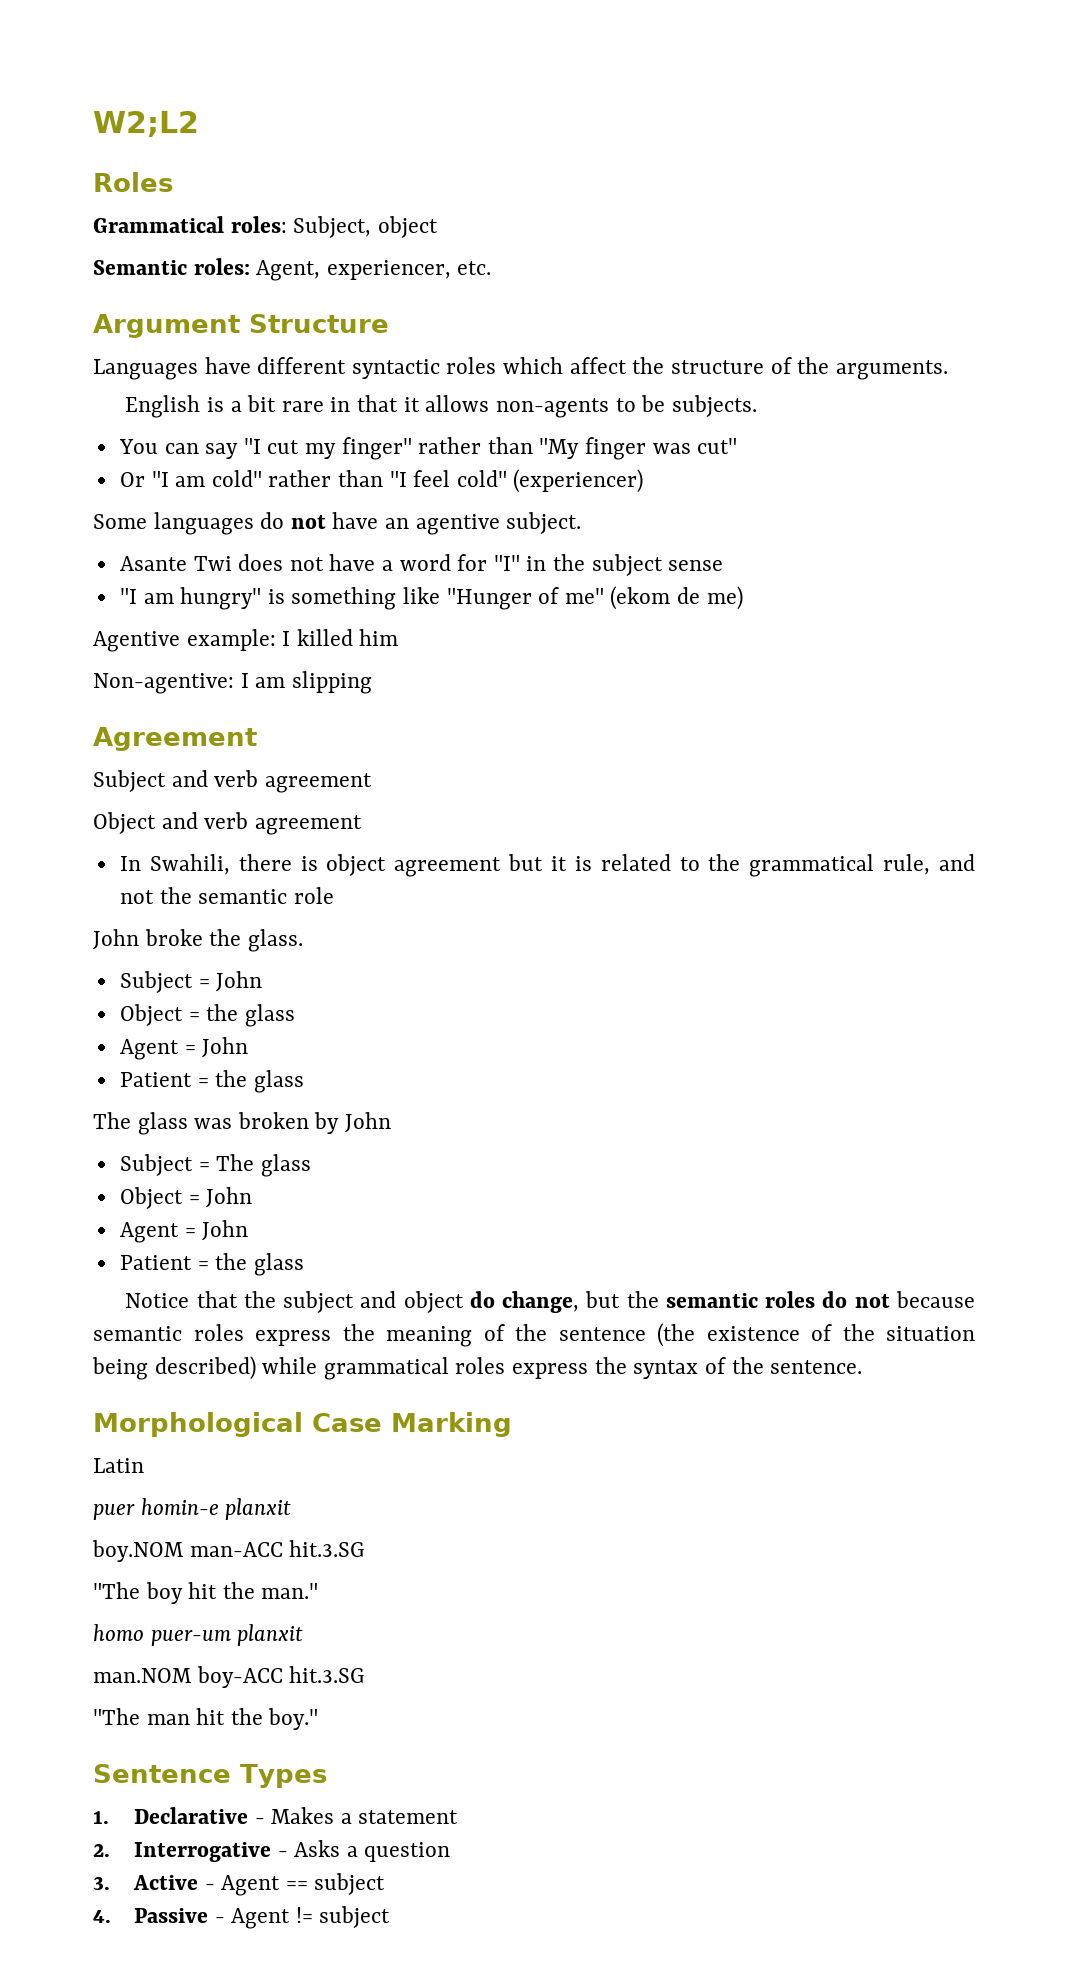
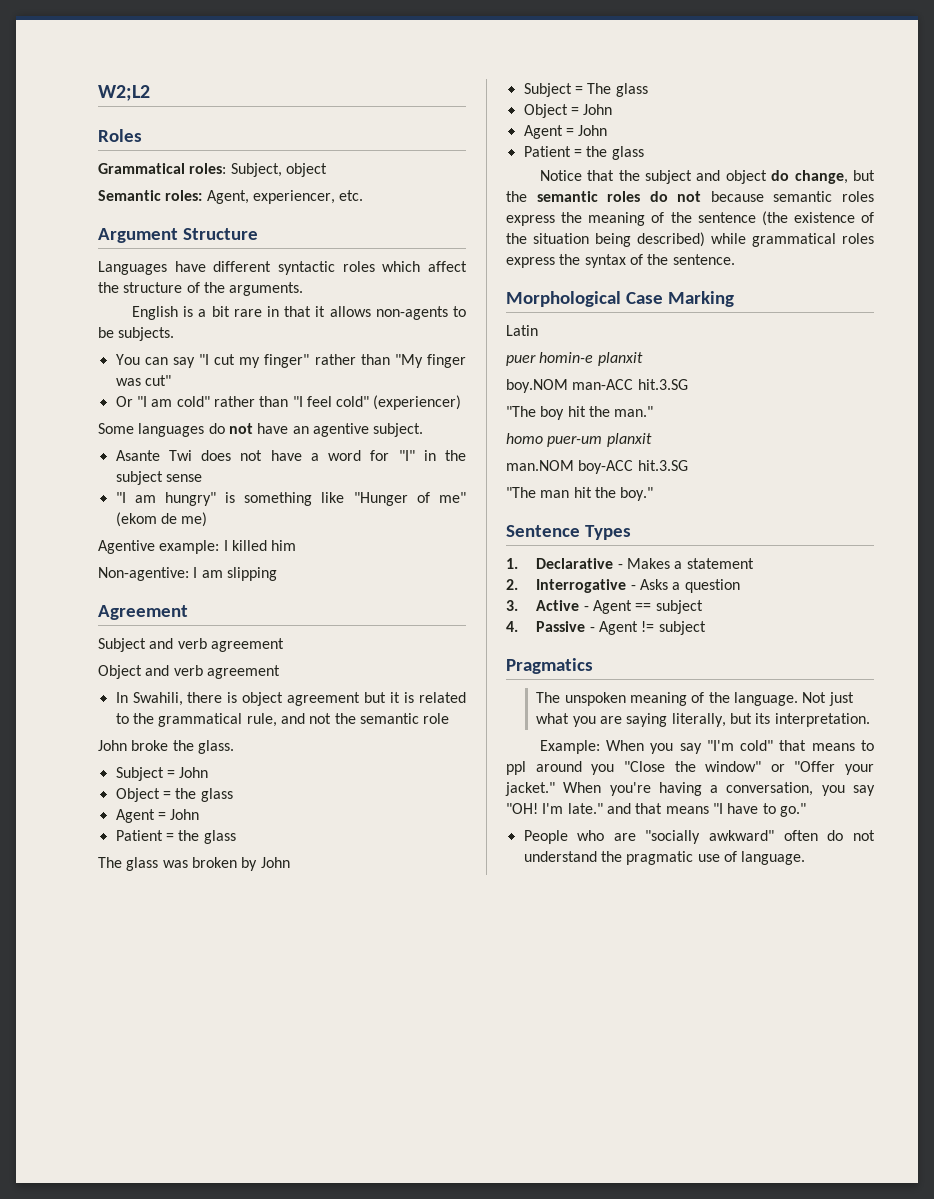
(391, 1917) none -> [506,658,593,674] [536,692,854,706] [536,713,870,727] [539,740,874,754] [506,761,874,775] [505,782,875,796] [506,803,806,817] [523,830,875,844] [523,851,806,865] // Pragmatics // The unspoken meaning of the language. Not just what you are saying literally, but its interpretation. // Example: When you say "I'm cold" that means to ppl around you "Close the window" or "Offer your jacket." When you're having a conversation, you say "OH! I'm late." and that means "I have to go." // People who are "socially awkward" often do not understand the pragmatic use of language.

